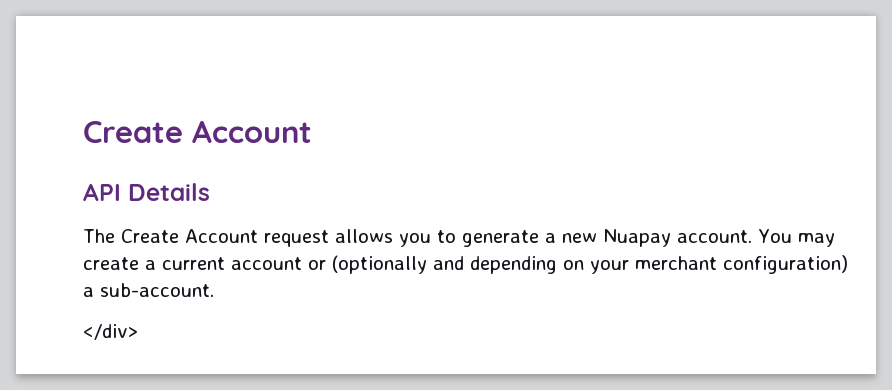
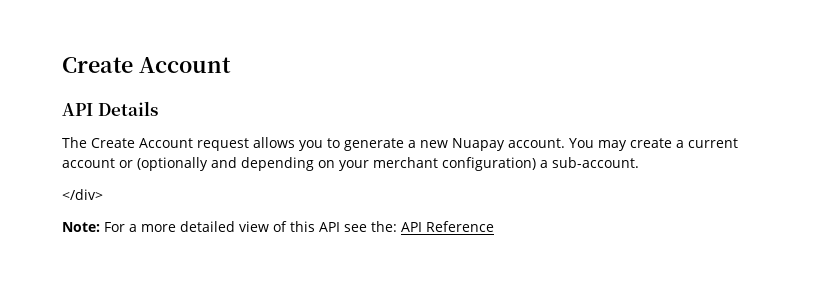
(138, 332) none -> [62,221,494,232] // Note: For a more detailed view of this API see the: API Reference

